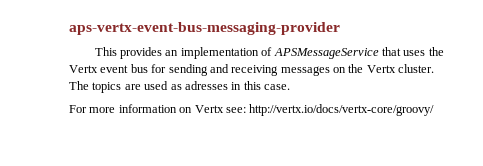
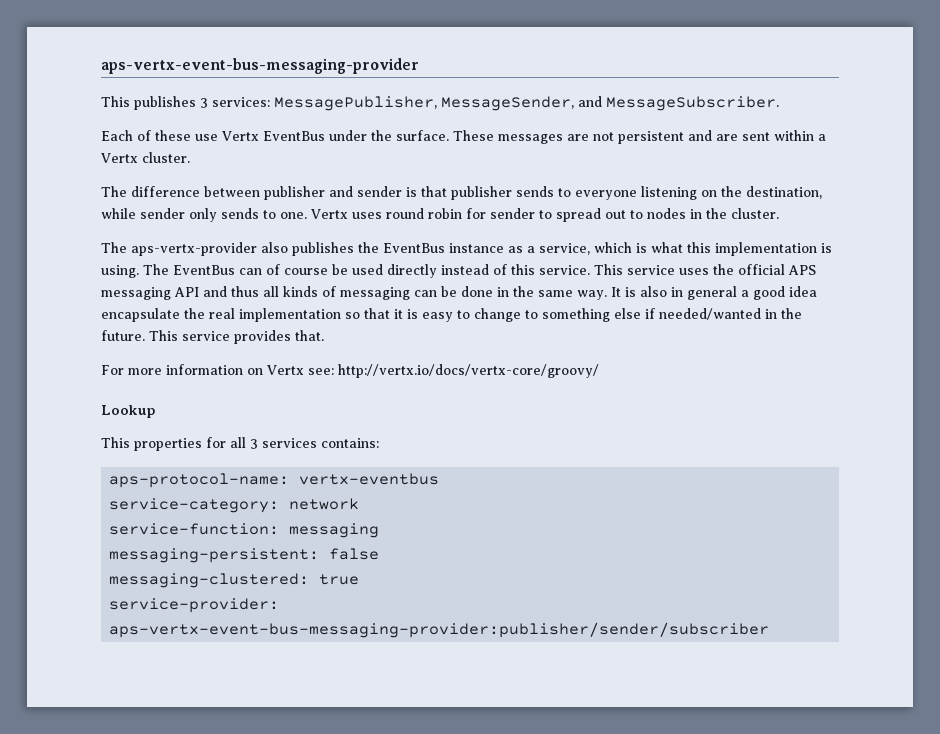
[120,47,444,59] [69,64,435,76] [69,81,290,93] provides an implementation of APSMessageService that uses the Vertx event bus for sending and receiving messages on the Vertx cluster. The topics are used as adresses in this case. -> [134,96,779,111] [101,130,826,144] [101,152,190,163] [101,186,822,200] [101,208,779,222] [101,242,832,256] [101,264,816,278] [101,286,817,300] [101,308,802,322] [101,330,324,344] publishes 3 services: MessagePublisher, MessageSender, and MessageSubscriber. // Each of these use Vertx EventBus under the surface. These messages are not persistent and are sent within a Vertx cluster. // The difference between publisher and sender is that publisher sends to everyone listening on the destination, while sender only sends to one. Vertx uses round robin for sender to spread out to nodes in the cluster. // The aps-vertx-provider also publishes the EventBus instance as a service, which is what this implementation is using. The EventBus can of course be used directly instead of this service. This service uses the official APS messaging API and thus all kinds of messaging can be done in the same way. It is also in general a good idea encapsulate the real implementation so that it is easy to change to something else if needed/wanted in the future. This service provides that.
(435, 110) none -> [101,405,155,418] [101,437,379,451] [109,473,440,488] [109,498,360,513] [109,523,380,538] [109,548,380,563] [109,573,360,588] [109,598,280,613] [109,622,770,638] // Lookup // This properties for all 3 services contains: // aps-protocol-name: vertx-eventbus // service-category: network // service-function: messaging // messaging-persistent: false // messaging-clustered: true // service-provider: aps-vertx-event-bus-messaging-provider:publisher/sender/subscriber

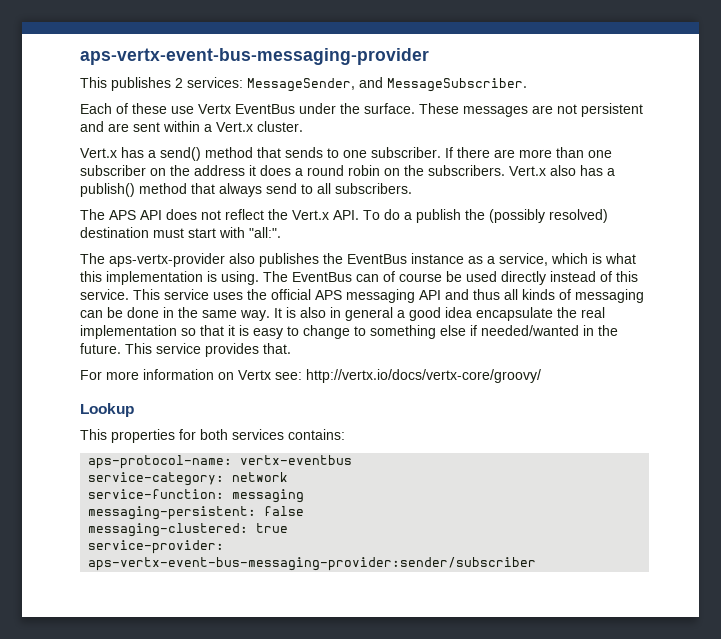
[200,96,437,111] 3 services: MessagePublisher, -> [175,77,243,88] 2 services:
[101,152,190,163] [101,186,822,200] [101,208,779,222] Vertx cluster. // The difference between publisher and sender is that publisher sends to everyone listening on the destination, while sender only sends to one. Vertx uses round robin for sender to spread out to nodes in the cluster. -> [216,121,303,132] [80,147,612,161] [80,165,615,176] [80,183,412,197] [80,209,608,223] [80,227,281,238] Vert.x cluster. // Vert.x has a send() method that sends to one subscriber. If there are more than one subscriber on the address it does a round robin on the subscribers. Vert.x also has a publish() method that always send to all subscribers. // The APS API does not reflect the Vert.x API. To do a publish the (possibly resolved) destination must start with "all:".
[230,437,258,449] all 3 -> [200,429,228,440] both
[109,622,770,638] aps-vertx-event-bus-messaging-provider:publisher/sender/subscriber -> [88,557,537,571] aps-vertx-event-bus-messaging-provider:sender/subscriber

